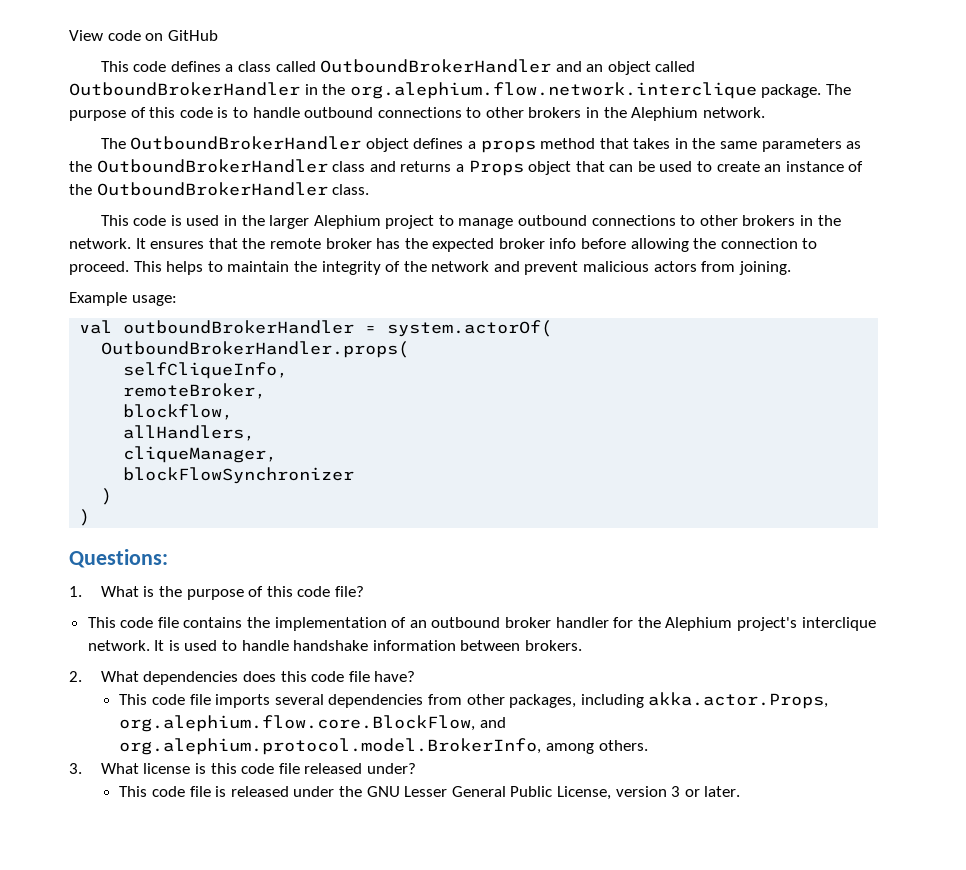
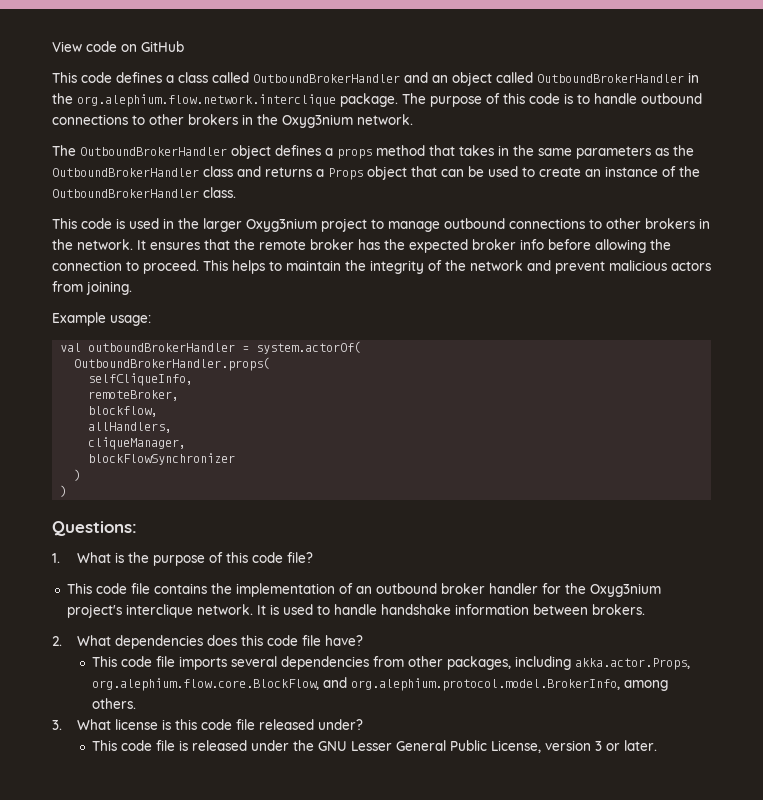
[631,107,699,121] Alephium -> [282,114,353,128] Oxyg3nium
[313,215,381,229] Alephium -> [246,218,317,232] Oxyg3nium
[665,617,733,631] Alephium -> [589,583,661,597] Oxyg3nium

